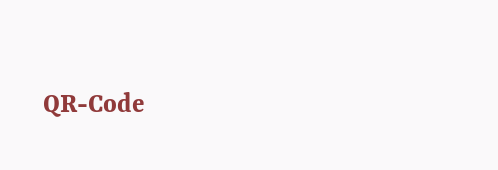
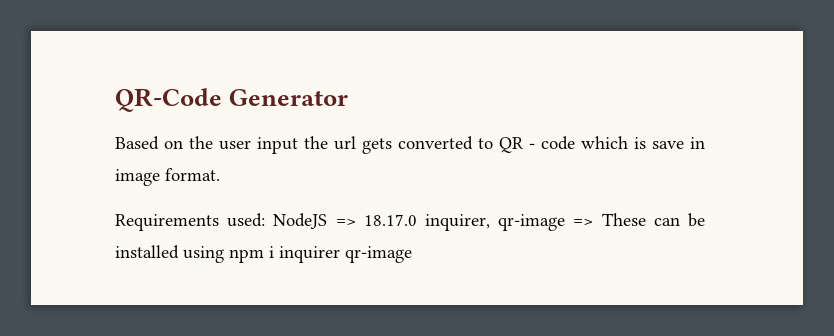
(145, 104) none -> [229,89,349,106] [115,136,705,154] [115,168,220,186] [115,213,705,231] [115,245,412,263] Generator // Based on the user input the url gets converted to QR - code which is save in image format. // Requirements used: NodeJS => 18.17.0 inquirer, qr-image => These can be installed using npm i inquirer qr-image

